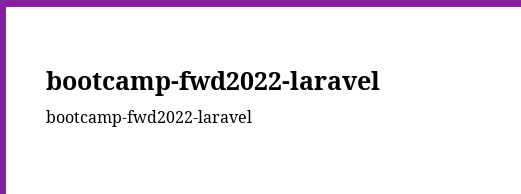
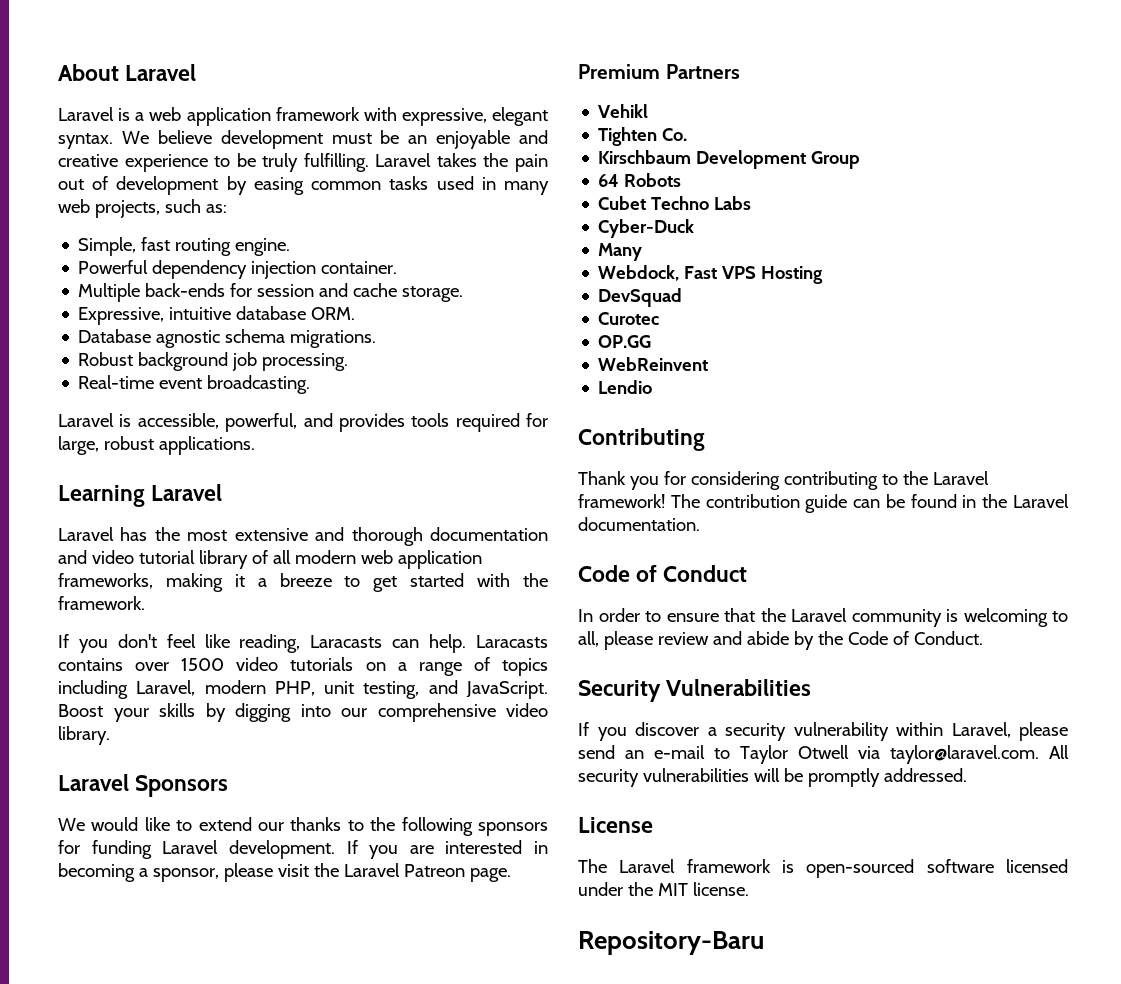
[46,71,380,96] [46,110,252,127] bootcamp-fwd2022-laravel // bootcamp-fwd2022-laravel -> [58,64,197,81] [58,107,548,126] [58,130,548,149] [58,153,548,172] [58,176,549,195] [58,199,227,218] [78,237,291,256] [78,260,398,279] [78,283,464,302] [78,306,356,325] [78,329,377,348] [78,352,349,371] [78,375,311,394] [58,413,548,432] [58,436,255,455] [58,484,223,507] [58,527,548,546] [58,550,482,569] [58,573,549,592] [58,596,145,610] [58,634,549,653] [58,657,548,676] [58,680,549,699] [58,703,548,722] [58,726,110,745] [58,774,229,797] [58,817,548,836] [58,840,548,859] [58,863,511,882] [578,64,740,79] [598,104,649,118] [598,127,688,146] [598,150,861,169] [598,173,682,187] [598,196,752,210] [598,219,695,238] [598,243,643,261] [598,265,824,284] [598,288,683,307] [598,312,660,325] [598,335,652,348] [598,357,709,371] [598,380,653,394] [578,428,705,451] [578,471,989,490] [578,494,1069,513] [578,517,700,531] [578,565,748,582] [578,608,1068,627] [578,631,983,650] [578,679,812,702] [578,722,1068,741] [578,745,1069,764] [578,768,967,787] [578,817,653,833] [578,859,1068,878] [578,882,749,896] [578,931,764,955] About Laravel // Laravel is a web application framework with expressive, elegant syntax. We believe development must be an enjoyable and creative experience to be truly fulfilling. Laravel takes the pain out of development by easing common tasks used in many web projects, such as: // Simple, fast routing engine. // Powerful dependency injection container. // Multiple back-ends for session and cache storage. // Expressive, intuitive database ORM. // Database agnostic schema migrations. // Robust background job processing. // Real-time event broadcasting. // Laravel is accessible, powerful, and provides tools required for large, robust applications. // Learning Laravel // Laravel has the most extensive and thorough documentation and video tutorial library of all modern web application frameworks, making it a breeze to get started with the framework. // If you don't feel like reading, Laracasts can help. Laracasts contains over 1500 video tutorials on a range of topics including Laravel, modern PHP, unit testing, and JavaScript. Boost your skills by digging into our comprehensive video library. // Laravel Sponsors // We would like to extend our thanks to the following sponsors for funding Laravel development. If you are interested in becoming a sponsor, please visit the Laravel Patreon page. // Premium Partners // Vehikl // Tighten Co. // Kirschbaum Development Group // 64 Robots // Cubet Techno Labs // Cyber-Duck // Many // Webdock, Fast VPS Hosting // DevSquad // Curotec // OP.GG // WebReinvent // Lendio // Contributing // Thank you for considering contributing to the Laravel framework! The contribution guide can be found in the Laravel documentation. // Code of Conduct // In order to ensure that the Laravel community is welcoming to all, please review and abide by the Code of Conduct. // Security Vulnerabilities // If you discover a security vulnerability within Laravel, please send an e-mail to Taylor Otwell via taylor@laravel.com. All security vulnerabilities will be promptly addressed. // License // The Laravel framework is open-sourced software licensed under the MIT license. // Repository-Baru

